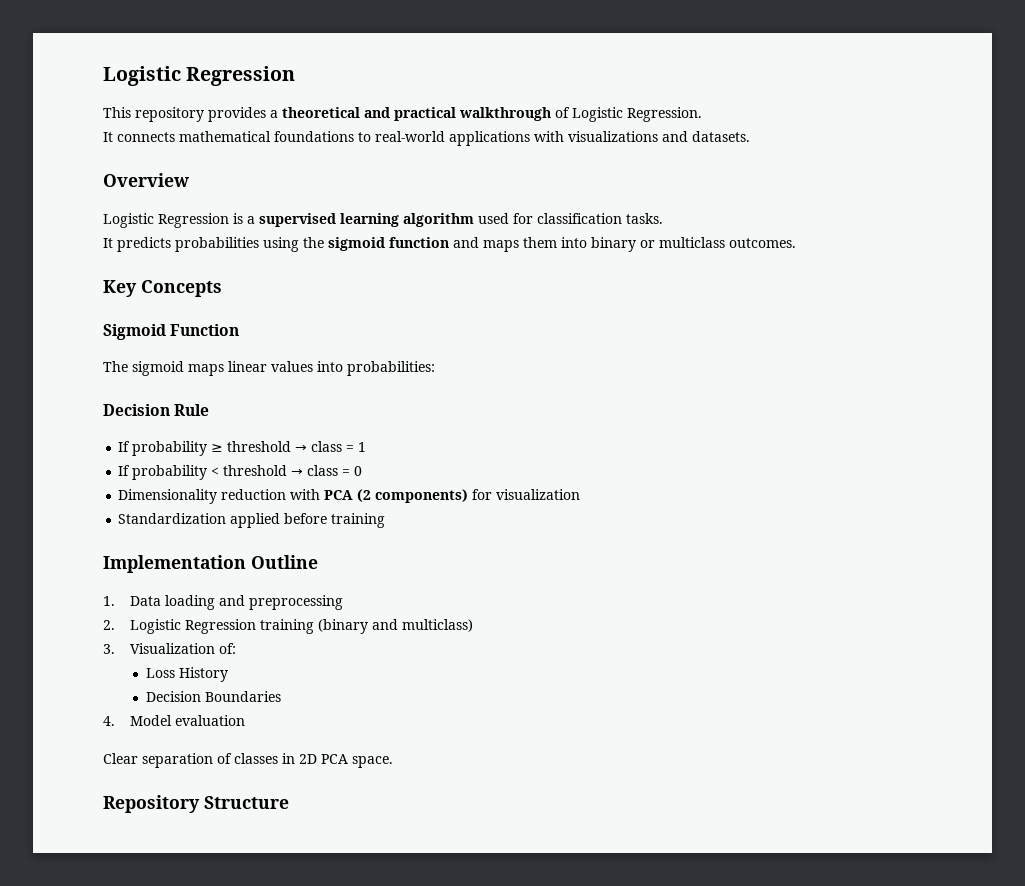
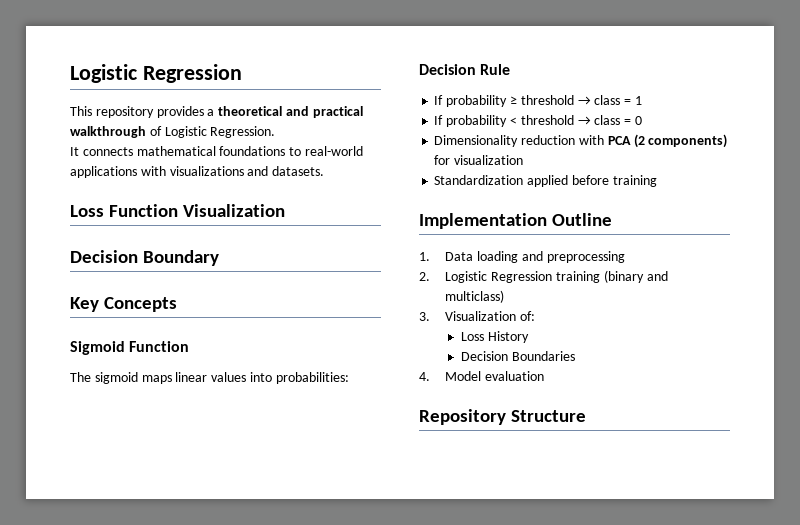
[103,173,189,187] [103,213,663,228] [103,237,796,252] Overview // Logistic Regression is a supervised learning algorithm used for classification tasks. // It predicts probabilities using the sigmoid function and maps them into binary or multiclass outcomes. -> [70,204,286,217] [70,250,220,266] Loss Function Visualization // Decision Boundary
[103,753,393,768] // Clear separation of classes in 2D PCA space. -> (545, 376) none

